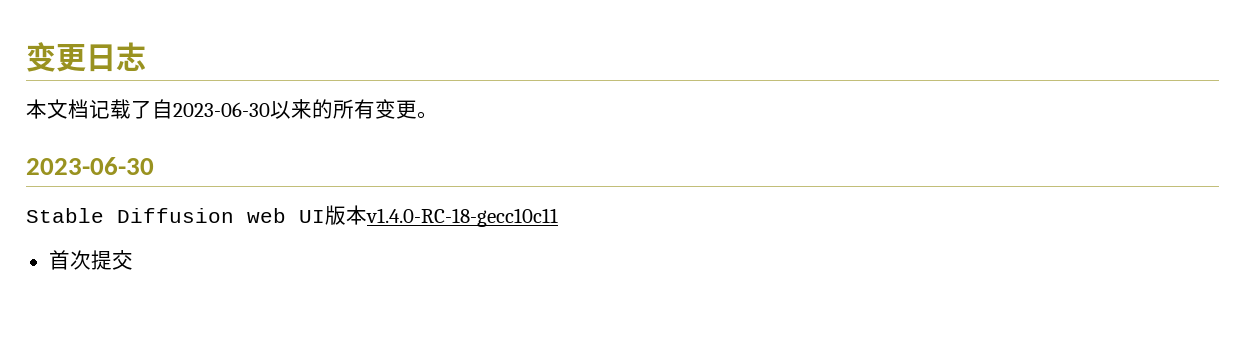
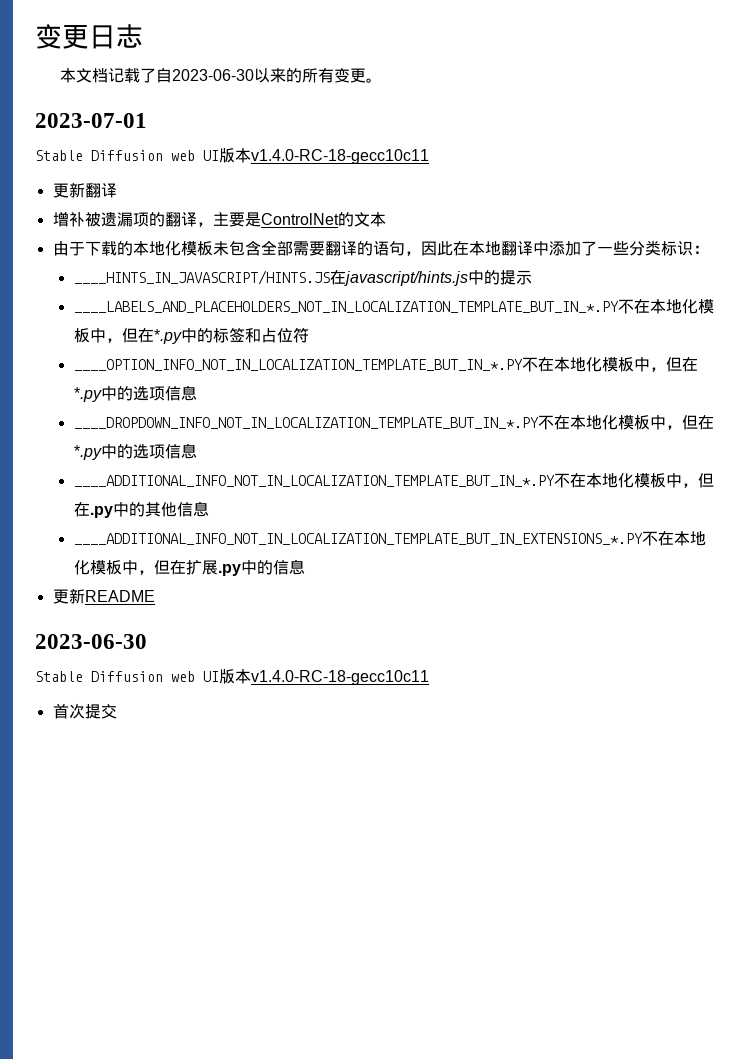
(438, 115) none -> [35,113,147,128] [35,148,429,164] [52,182,117,198] [52,211,386,227] [52,240,709,256] [73,270,532,286] [73,299,714,314] [73,327,309,344] [73,357,698,372] [73,385,197,402] [73,415,714,430] [73,443,197,460] [73,473,714,488] [73,501,209,518] [73,531,706,546] [73,559,305,576] [52,588,155,604] // 2023-07-01 // Stable Diffusion web UI版本v1.4.0-RC-18-gecc10c11 // 更新翻译 // 增补被遗漏项的翻译，主要是ControlNet的文本 // 由于下载的本地化模板未包含全部需要翻译的语句，因此在本地翻译中添加了一些分类标识： // ____HINTS_IN_JAVASCRIPT/HINTS.JS在javascript/hints.js中的提示 // ____LABELS_AND_PLACEHOLDERS_NOT_IN_LOCALIZATION_TEMPLATE_BUT_IN_*.PY不在本地化模板中，但在*.py中的标签和占位符 // ____OPTION_INFO_NOT_IN_LOCALIZATION_TEMPLATE_BUT_IN_*.PY不在本地化模板中，但在*.py中的选项信息 // ____DROPDOWN_INFO_NOT_IN_LOCALIZATION_TEMPLATE_BUT_IN_*.PY不在本地化模板中，但在*.py中的选项信息 // ____ADDITIONAL_INFO_NOT_IN_LOCALIZATION_TEMPLATE_BUT_IN_*.PY不在本地化模板中，但在.py中的其他信息 // ____ADDITIONAL_INFO_NOT_IN_LOCALIZATION_TEMPLATE_BUT_IN_EXTENSIONS_*.PY不在本地化模板中，但在扩展.py中的信息 // 更新README

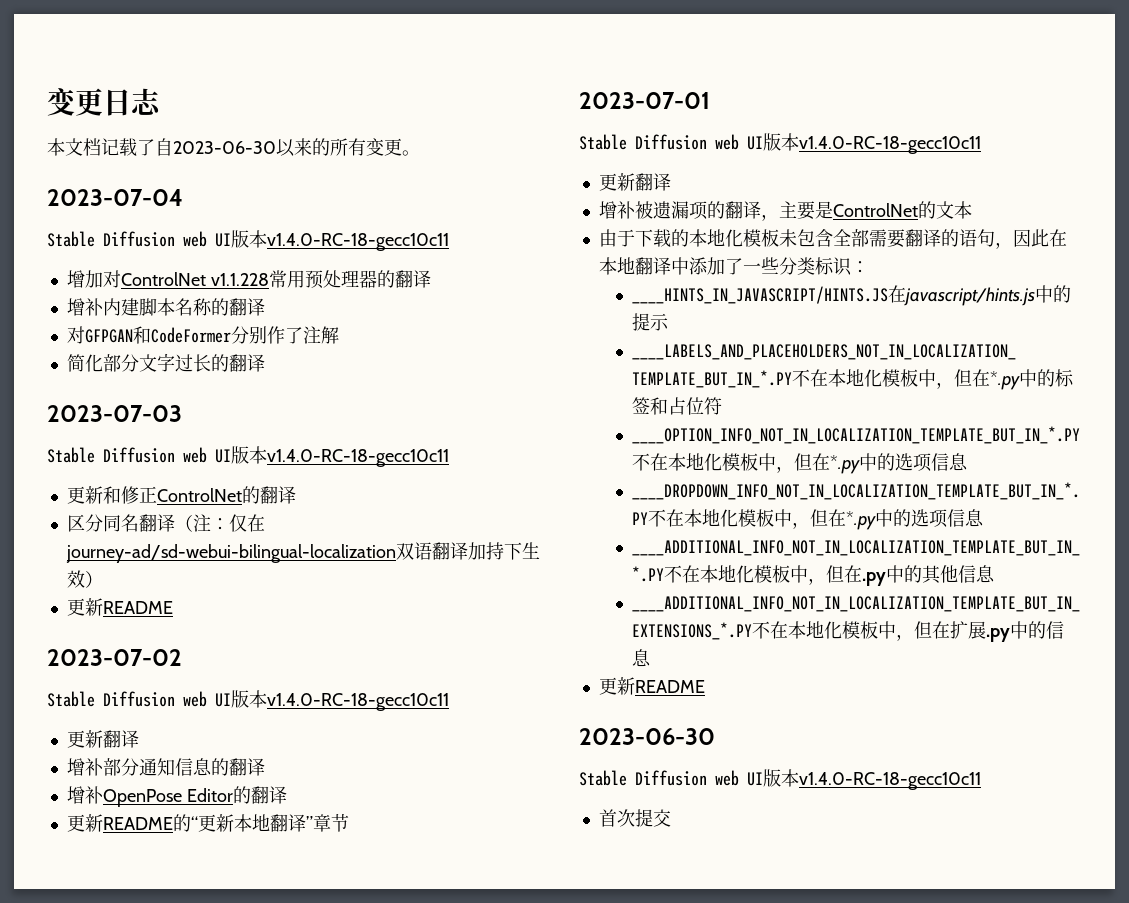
(382, 80) none -> [47,189,183,206] [47,230,449,251] [66,270,431,289] [66,298,265,316] [66,326,339,344] [66,353,265,372] [47,405,182,422] [47,446,449,467] [66,486,296,504] [66,514,265,532] [65,542,540,563] [66,570,103,588] [66,598,173,616] [47,649,182,666] [47,690,449,711] [66,730,139,748] [66,758,265,776] [66,786,287,807] [66,814,349,832] // 2023-07-04 // Stable Diffusion web UI版本v1.4.0-RC-18-gecc10c11 // 增加对ControlNet v1.1.228常用预处理器的翻译 // 增补内建脚本名称的翻译 // 对GFPGAN和CodeFormer分别作了注解 // 简化部分文字过长的翻译 // 2023-07-03 // Stable Diffusion web UI版本v1.4.0-RC-18-gecc10c11 // 更新和修正ControlNet的翻译 // 区分同名翻译（注：仅在journey-ad/sd-webui-bilingual-localization双语翻译加持下生效） // 更新README // 2023-07-02 // Stable Diffusion web UI版本v1.4.0-RC-18-gecc10c11 // 更新翻译 // 增补部分通知信息的翻译 // 增补OpenPose Editor的翻译 // 更新README的“更新本地翻译”章节

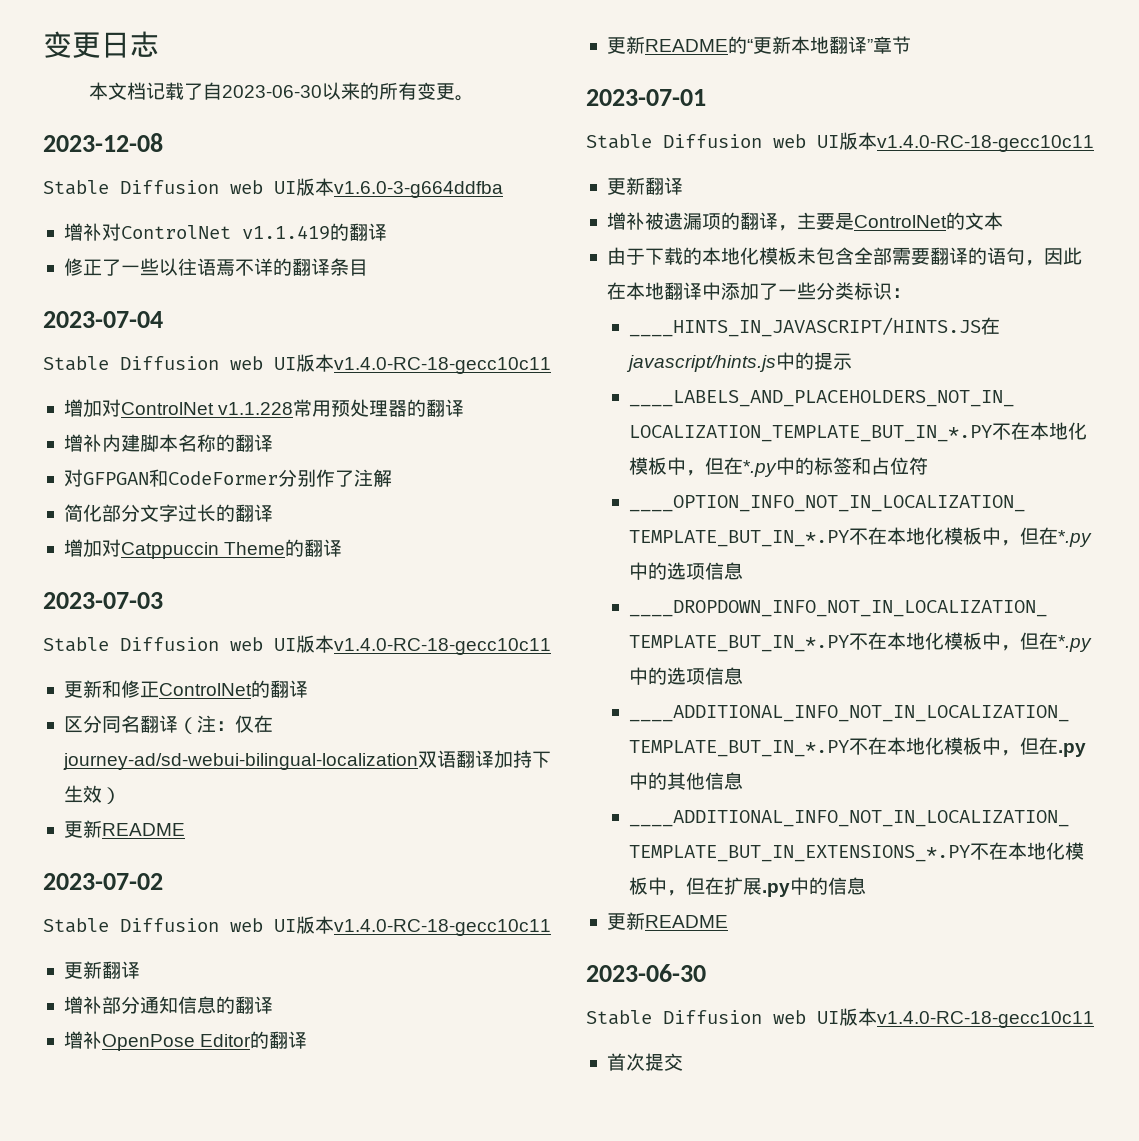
(420, 153) none -> [43,133,163,152] [43,178,503,198] [63,223,387,241] [63,258,368,276] // 2023-12-08 // Stable Diffusion web UI版本v1.6.0-3-g664ddfba // 增补对ControlNet v1.1.419的翻译 // 修正了一些以往语焉不详的翻译条目
(265, 363) none -> [63,539,343,559] // 增加对Catppuccin Theme的翻译

